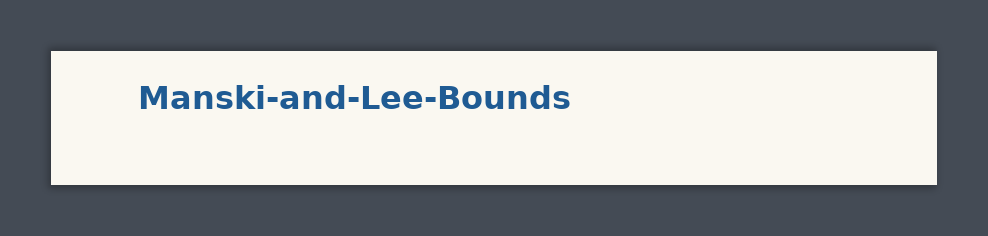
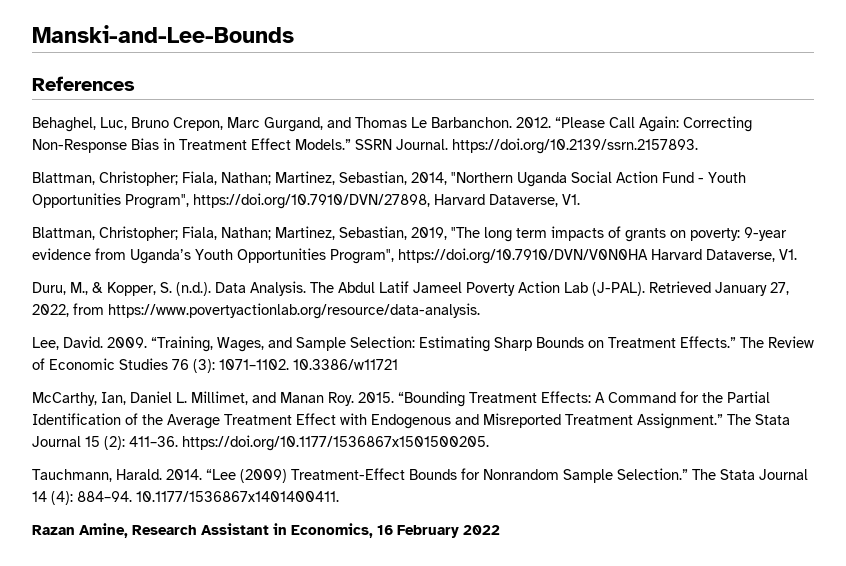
(571, 97) none -> [32,76,135,91] [32,116,752,132] [32,138,698,154] [32,171,746,187] [32,193,580,209] [32,226,787,242] [32,248,797,264] [32,281,789,296] [32,303,480,319] [32,336,814,352] [32,358,398,373] [32,391,770,407] [32,413,790,429] [32,435,489,451] [32,468,808,483] [32,491,339,505] [32,523,500,538] // References // Behaghel, Luc, Bruno Crepon, Marc Gurgand, and Thomas Le Barbanchon. 2012. “Please Call Again: Correcting Non-Response Bias in Treatment Effect Models.” SSRN Journal. https://doi.org/10.2139/ssrn.2157893. // Blattman, Christopher; Fiala, Nathan; Martinez, Sebastian, 2014, "Northern Uganda Social Action Fund - Youth Opportunities Program", https://doi.org/10.7910/DVN/27898, Harvard Dataverse, V1. // Blattman, Christopher; Fiala, Nathan; Martinez, Sebastian, 2019, "The long term impacts of grants on poverty: 9-year evidence from Uganda’s Youth Opportunities Program", https://doi.org/10.7910/DVN/V0N0HA Harvard Dataverse, V1. // Duru, M., & Kopper, S. (n.d.). Data Analysis. The Abdul Latif Jameel Poverty Action Lab (J-PAL). Retrieved January 27, 2022, from https://www.povertyactionlab.org/resource/data-analysis. // Lee, David. 2009. “Training, Wages, and Sample Selection: Estimating Sharp Bounds on Treatment Effects.” The Review of Economic Studies 76 (3): 1071–1102. 10.3386/w11721 // McCarthy, Ian, Daniel L. Millimet, and Manan Roy. 2015. “Bounding Treatment Effects: A Command for the Partial Identification of the Average Treatment Effect with Endogenous and Misreported Treatment Assignment.” The Stata Journal 15 (2): 411–36. https://doi.org/10.1177/1536867x1501500205. // Tauchmann, Harald. 2014. “Lee (2009) Treatment-Effect Bounds for Nonrandom Sample Selection.” The Stata Journal 14 (4): 884–94. 10.1177/1536867x1401400411. // Razan Amine, Research Assistant in Economics, 16 February 2022

